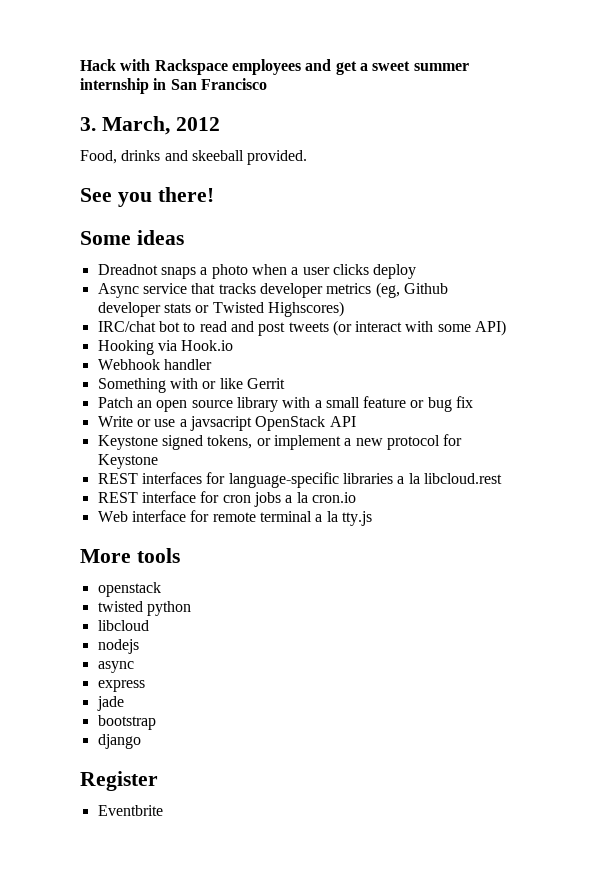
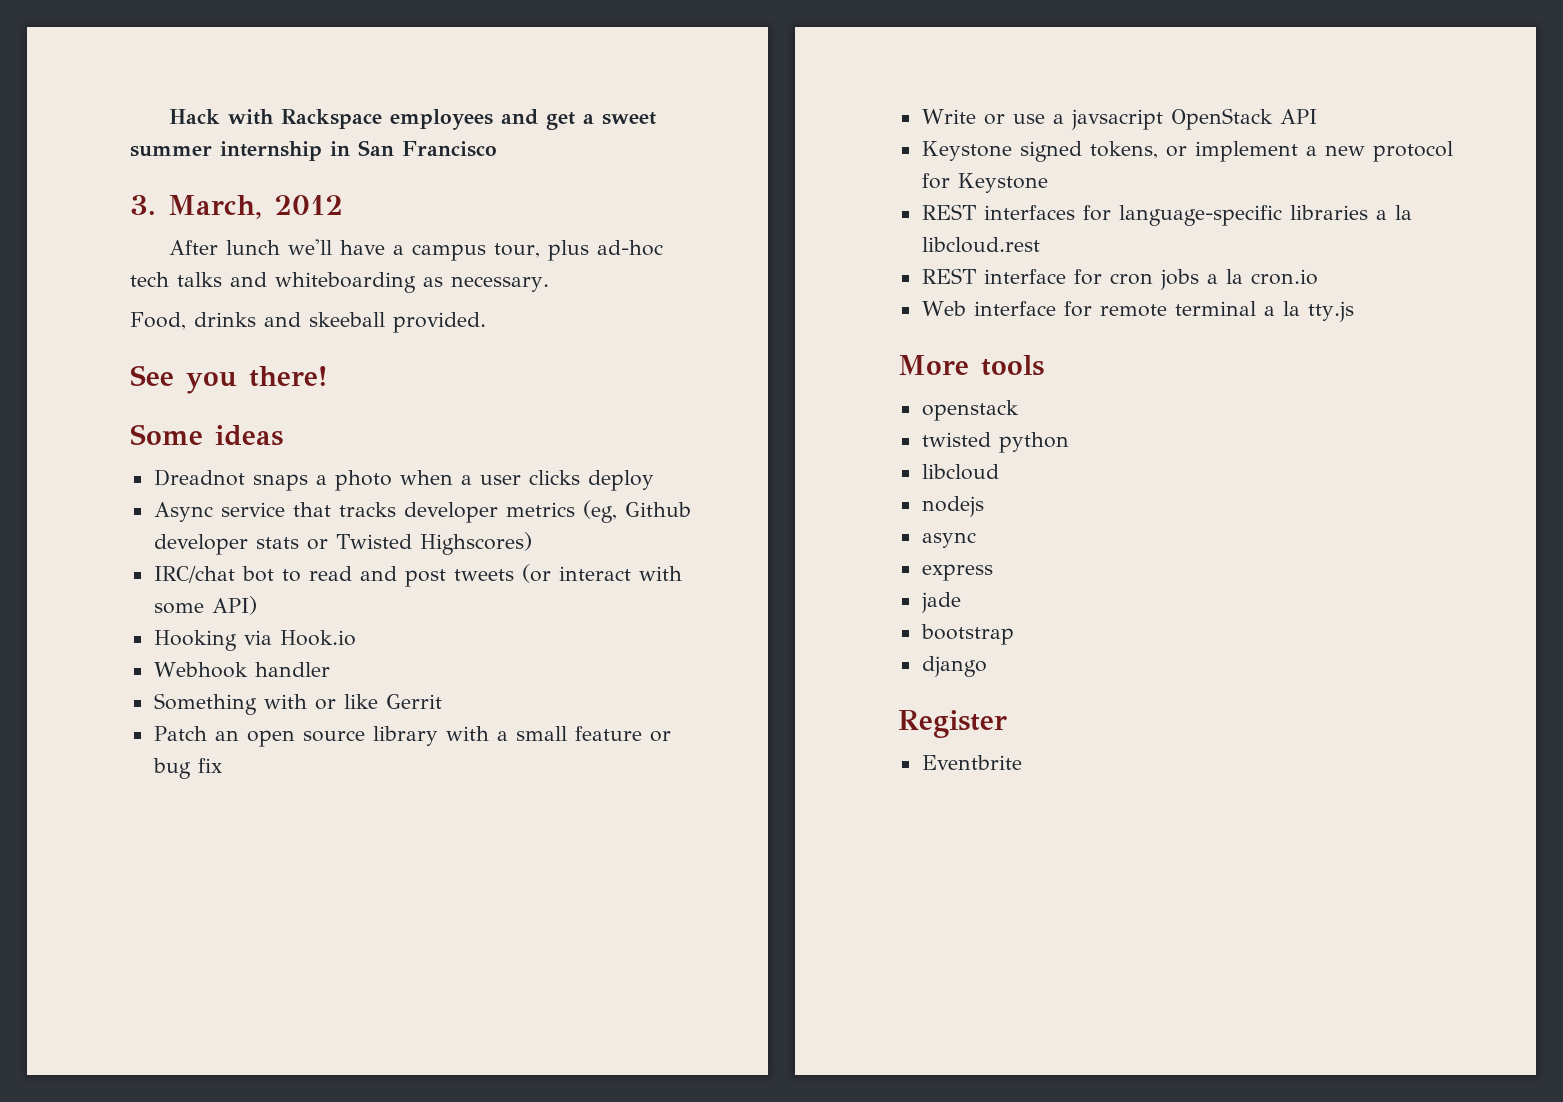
(220, 124) none -> [168,239,663,261] [130,272,549,293] // After lunch we'll have a campus tour, plus ad-hoc tech talks and whiteboarding as necessary.

